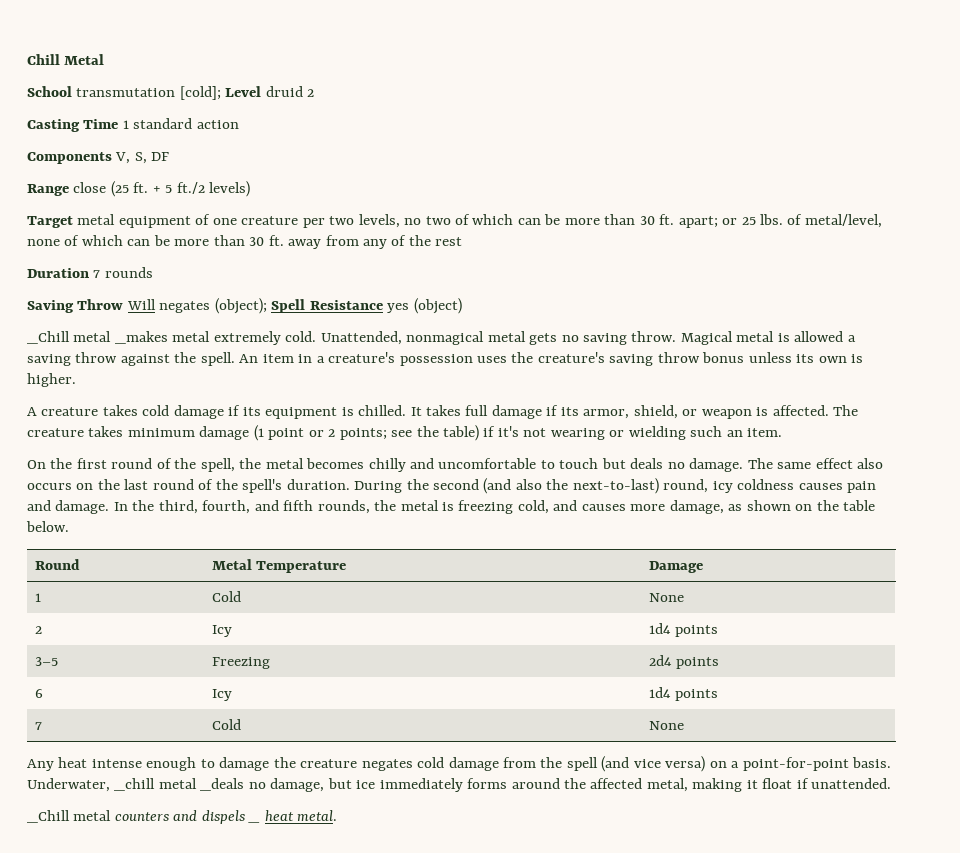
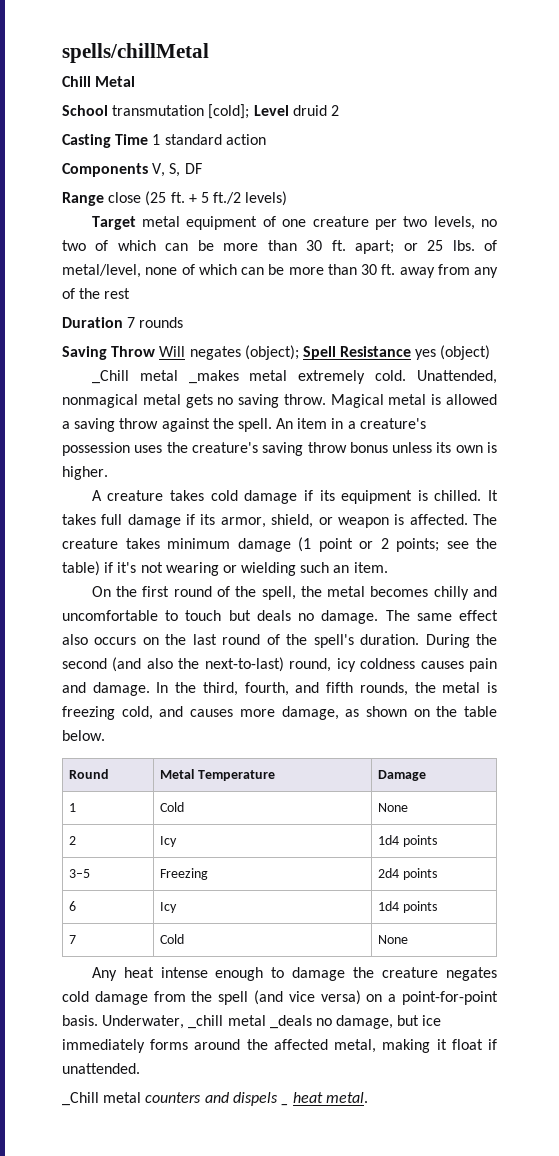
(27, 59) none -> [62,43,209,63] spells/chillMetal //

